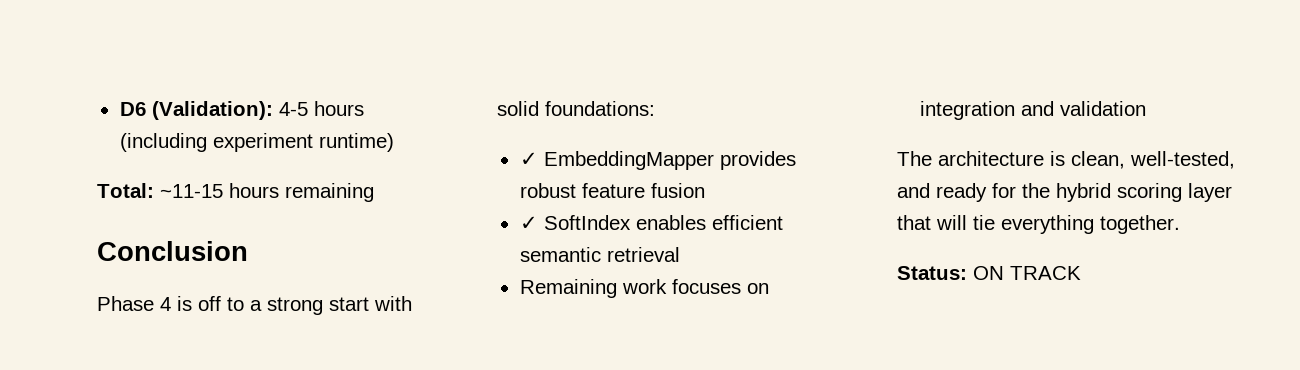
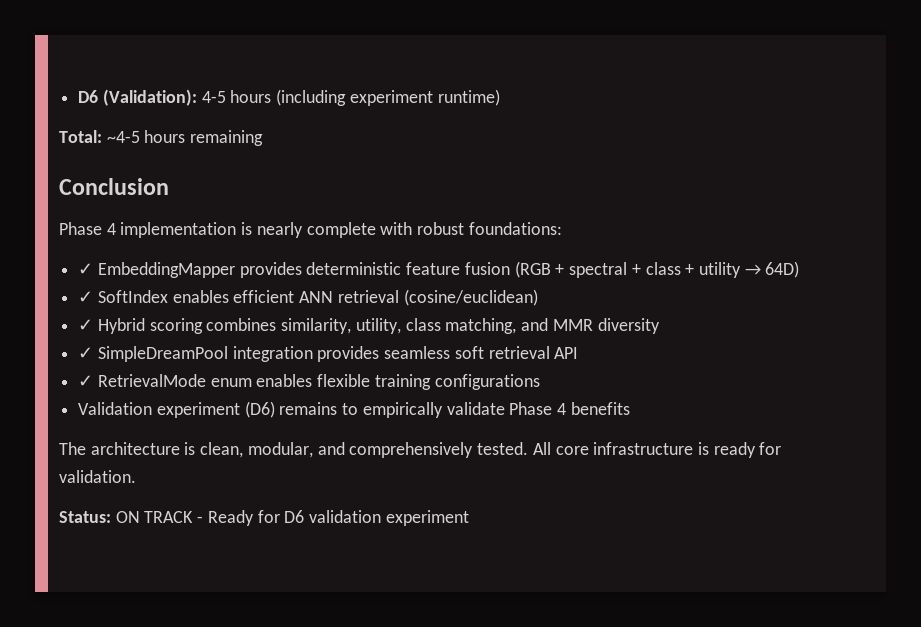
[160,184,223,198] ~11-15 -> [106,131,140,143] ~4-5
[177,296,412,315] [497,101,539,116] is off to a strong start with solid -> [120,222,465,238] implementation is nearly complete with robust
[519,183,576,198] robust -> [306,262,402,275] deterministic
(705, 190) none -> [514,261,800,278] (RGB + spectral + class + utility → 64D)
[519,247,680,262] [519,279,769,298] [919,101,1146,120] [897,151,1235,169] [897,183,1232,202] [897,215,1180,234] [897,266,1081,280] semantic retrieval // Remaining work focuses on integration and validation // The architecture is clean, well-tested, and ready for the hybrid scoring layer that will tie everything together. // Status: ON TRACK -> [299,289,538,306] [78,318,660,334] [78,346,579,362] [78,374,540,390] [78,401,630,418] [59,442,782,458] [59,470,136,483] [59,510,469,526] ANN retrieval (cosine/euclidean) // ✓ Hybrid scoring combines similarity, utility, class matching, and MMR diversity // ✓ SimpleDreamPool integration provides seamless soft retrieval API // ✓ RetrievalMode enum enables flexible training configurations // Validation experiment (D6) remains to empirically validate Phase 4 benefits // The architecture is clean, modular, and comprehensively tested. All core infrastructure is ready for validation. // Status: ON TRACK - Ready for D6 validation experiment

